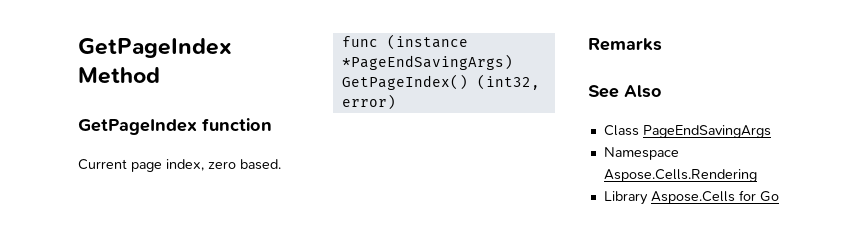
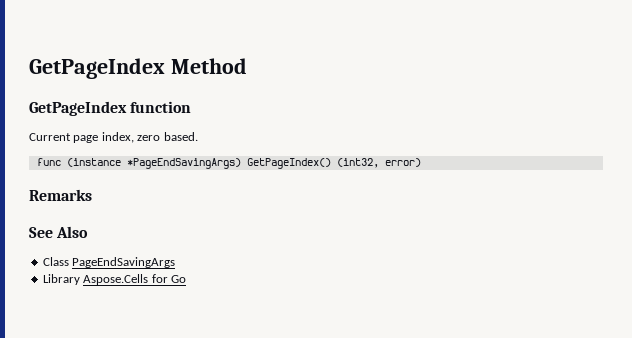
[603,147,679,160] [603,169,757,182] // Namespace Aspose.Cells.Rendering -> (176, 262) none

